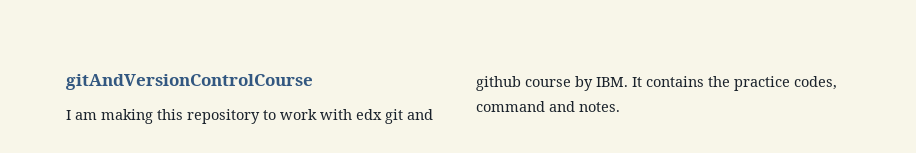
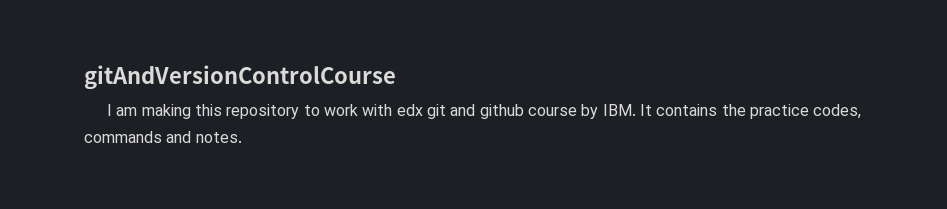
[476,101,545,112] command -> [84,131,162,143] commands

